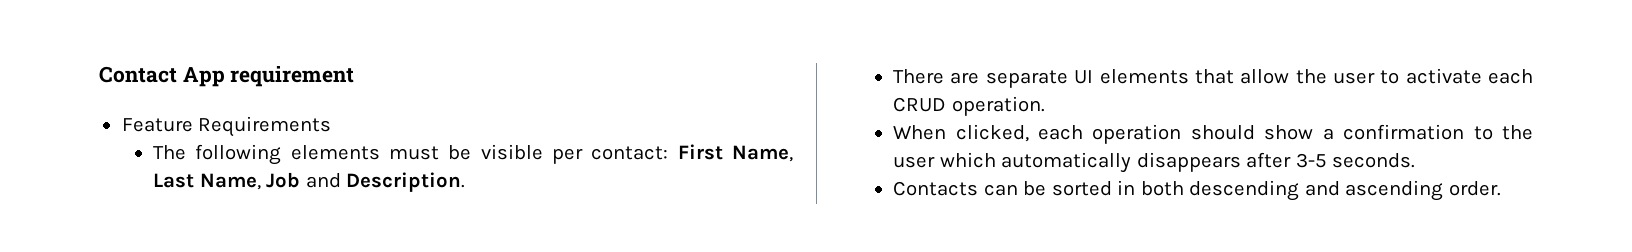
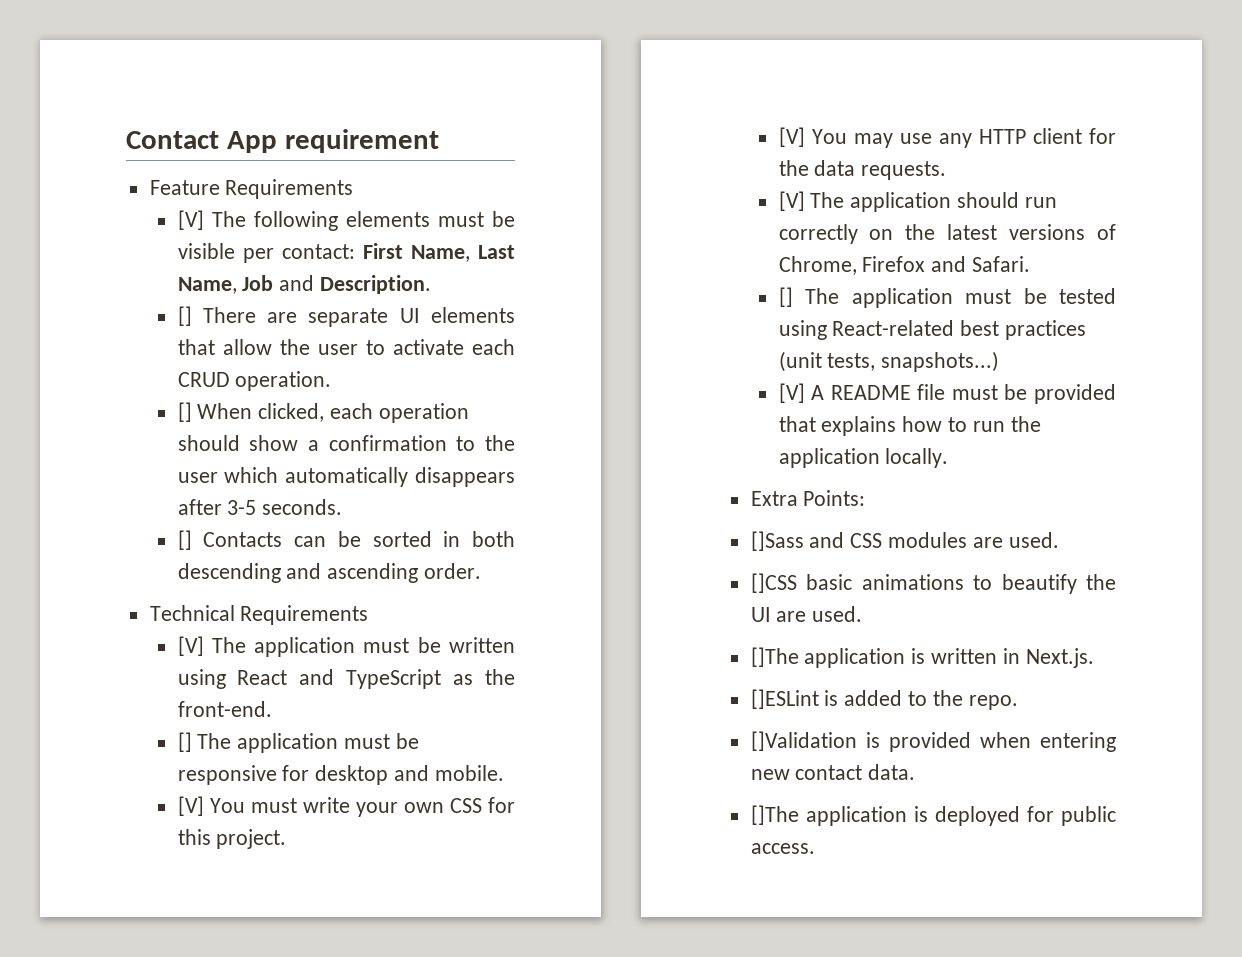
(332, 126) none -> [177,210,204,230] [V]
(466, 182) none -> [177,306,192,326] []
(1045, 106) none -> [177,402,192,422] []
(1416, 160) none -> [177,530,192,550] []
(1501, 188) none -> [149,605,369,625] [177,636,515,657] [177,669,515,689] [177,701,272,717] [177,732,419,753] [177,765,504,785] [177,796,515,817] [177,829,287,849] [778,127,1116,148] [778,160,947,180] [778,191,1057,212] [778,224,1116,244] [778,256,1030,275] [778,287,1116,308] [778,320,1086,340] [778,351,1000,372] [778,383,1116,404] [778,416,1041,436] [778,448,949,468] [750,490,866,506] [750,531,1059,551] [750,573,1116,594] [750,606,863,622] [750,647,1094,668] [750,689,1018,710] [750,731,1116,752] [750,764,916,780] [750,805,1116,826] [750,843,815,854] // Technical Requirements // [V] The application must be written using React and TypeScript as the front-end. // [] The application must be responsive for desktop and mobile. // [V] You must write your own CSS for this project. // [V] You may use any HTTP client for the data requests. // [V] The application should run correctly on the latest versions of Chrome, Firefox and Safari. // [] The application must be tested using React-related best practices (unit tests, snapshots...) // [V] A README file must be provided that explains how to run the application locally. // Extra Points: // []Sass and CSS modules are used. // []CSS basic animations to beautify the UI are used. // []The application is written in Next.js. // []ESLint is added to the repo. // []Validation is provided when entering new contact data. // []The application is deployed for public access.

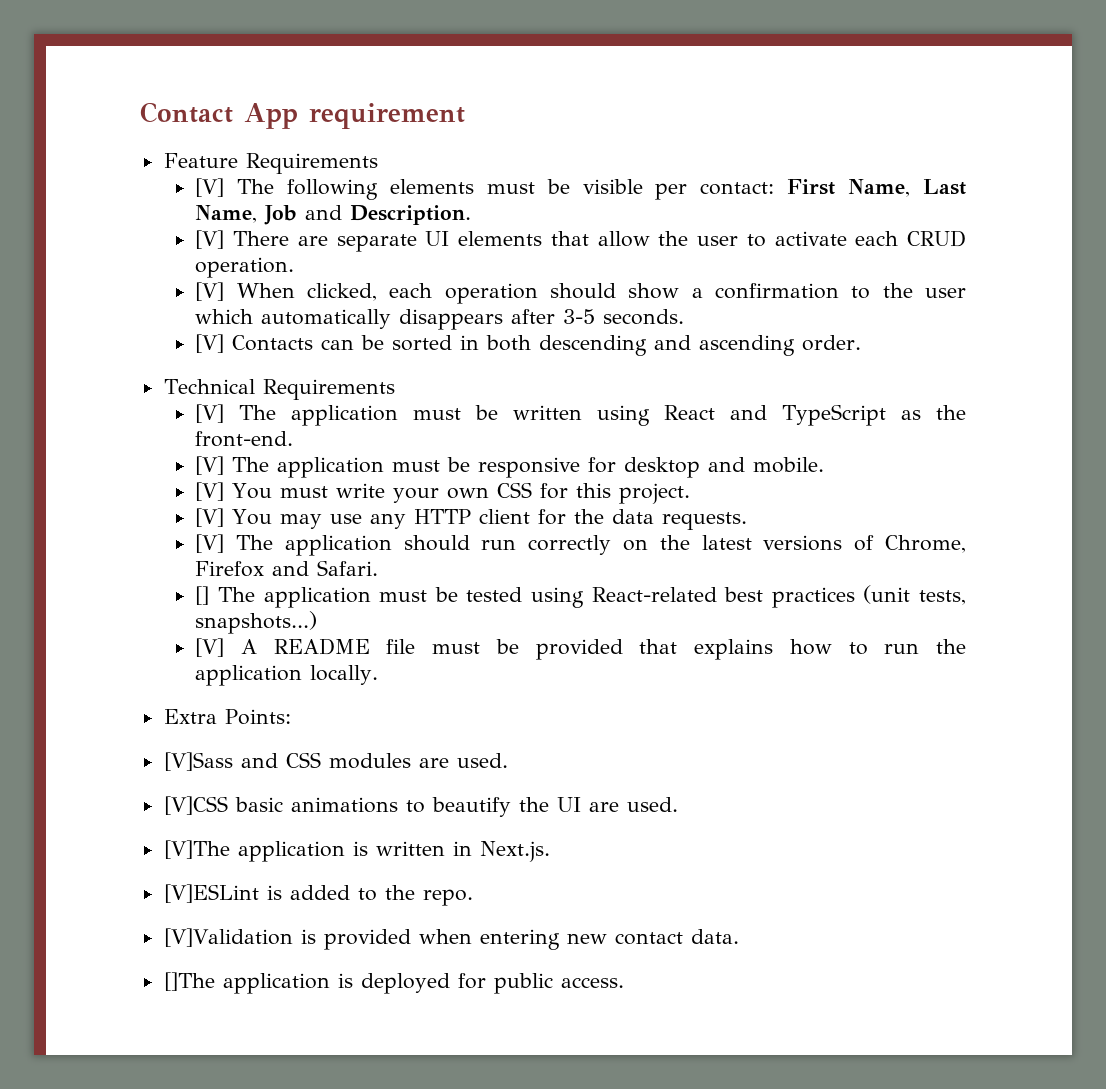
[177,306,192,326] [] -> [195,230,225,249] [V]
[177,402,192,422] [] -> [195,282,225,301] [V]
[177,530,192,550] [] -> [195,334,225,353] [V]
[177,732,192,752] [] -> [195,456,225,475] [V]
[750,531,804,551] []Sass -> [163,752,233,771] [V]Sass
[750,573,797,593] []CSS -> [163,796,228,815] [V]CSS
[750,647,799,667] []The -> [163,840,230,859] [V]The
[750,689,819,709] []ESLint -> [163,884,259,903] [V]ESLint
[750,731,857,751] []Validation -> [163,928,293,947] [V]Validation

